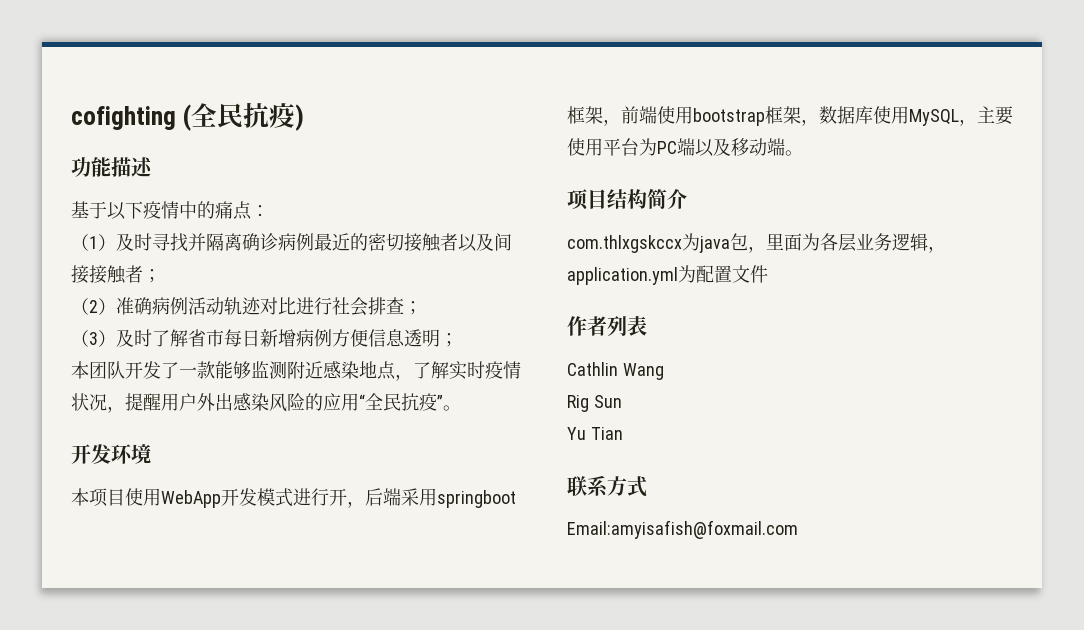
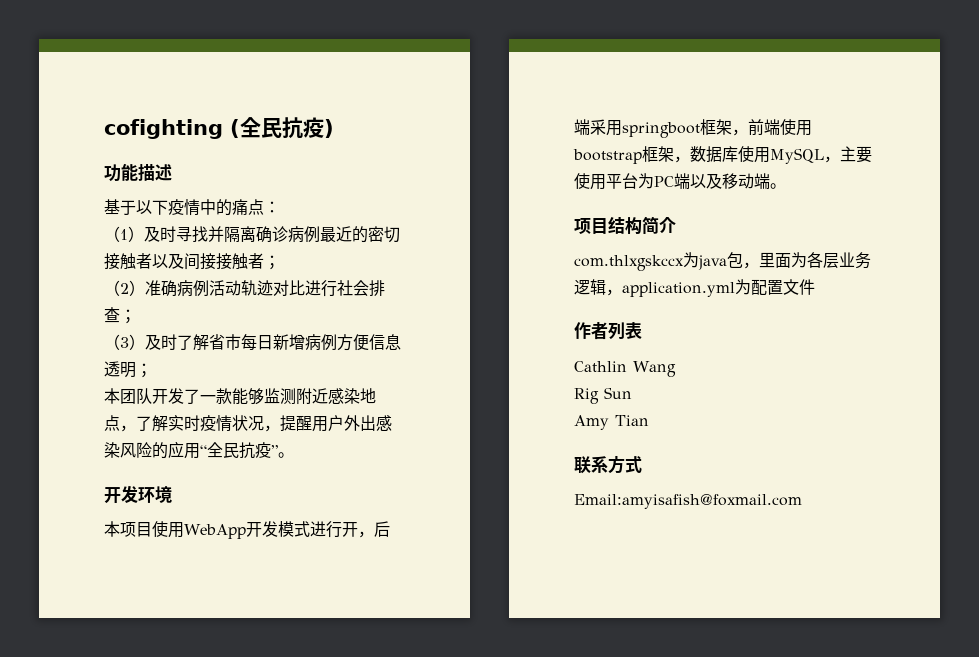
[567,427,586,440] Yu -> [574,415,609,430] Amy

